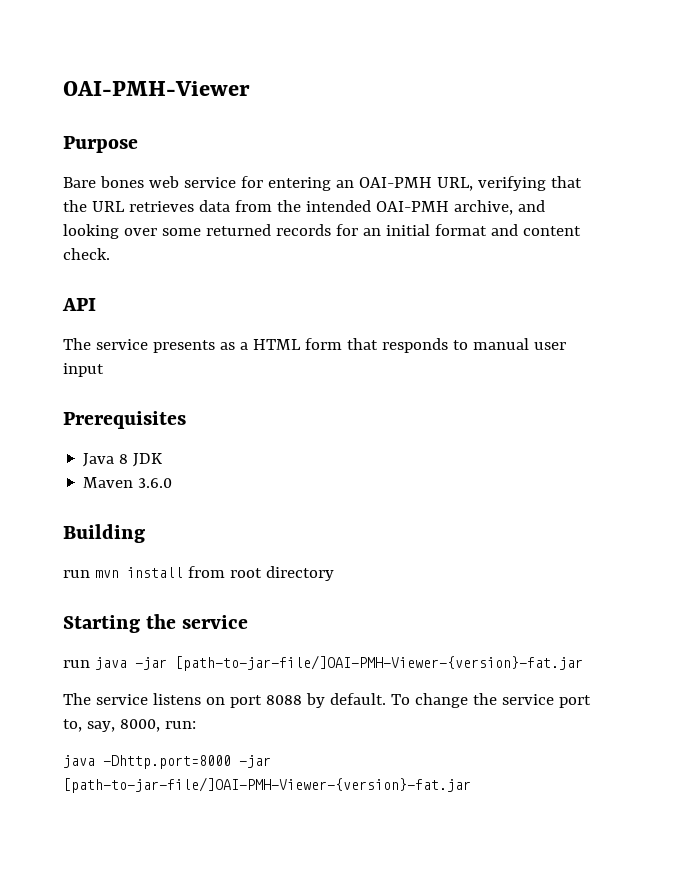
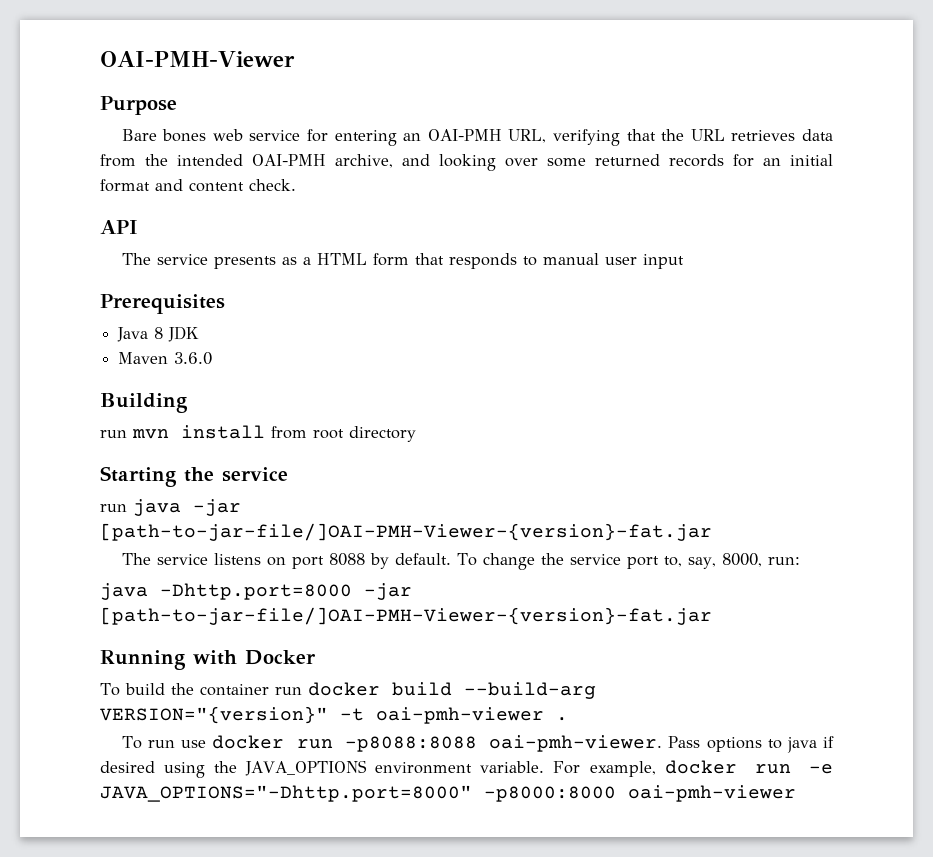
(471, 785) none -> [100,650,316,670] [100,682,596,699] [100,706,568,724] [121,735,835,753] [100,760,833,778] [100,785,796,802] // Running with Docker // To build the container run docker build --build-arg VERSION="{version}" -t oai-pmh-viewer . // To run use docker run -p8088:8088 oai-pmh-viewer. Pass options to java if desired using the JAVA_OPTIONS environment variable. For example, docker run -e JAVA_OPTIONS="-Dhttp.port=8000" -p8000:8000 oai-pmh-viewer

